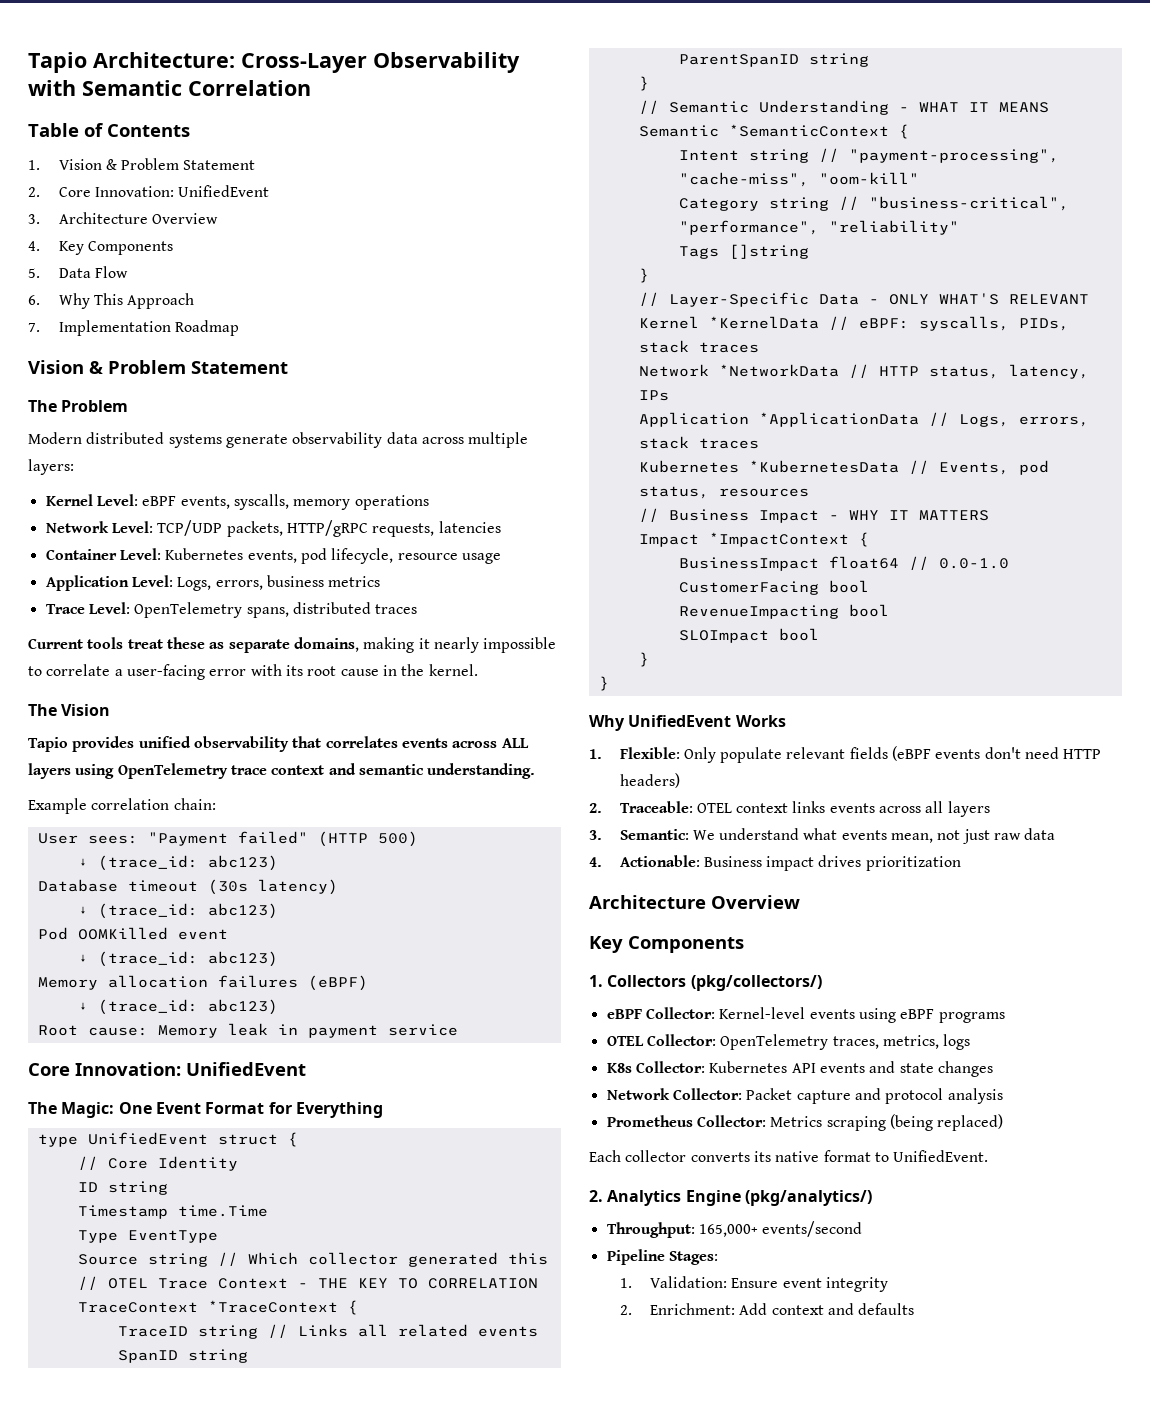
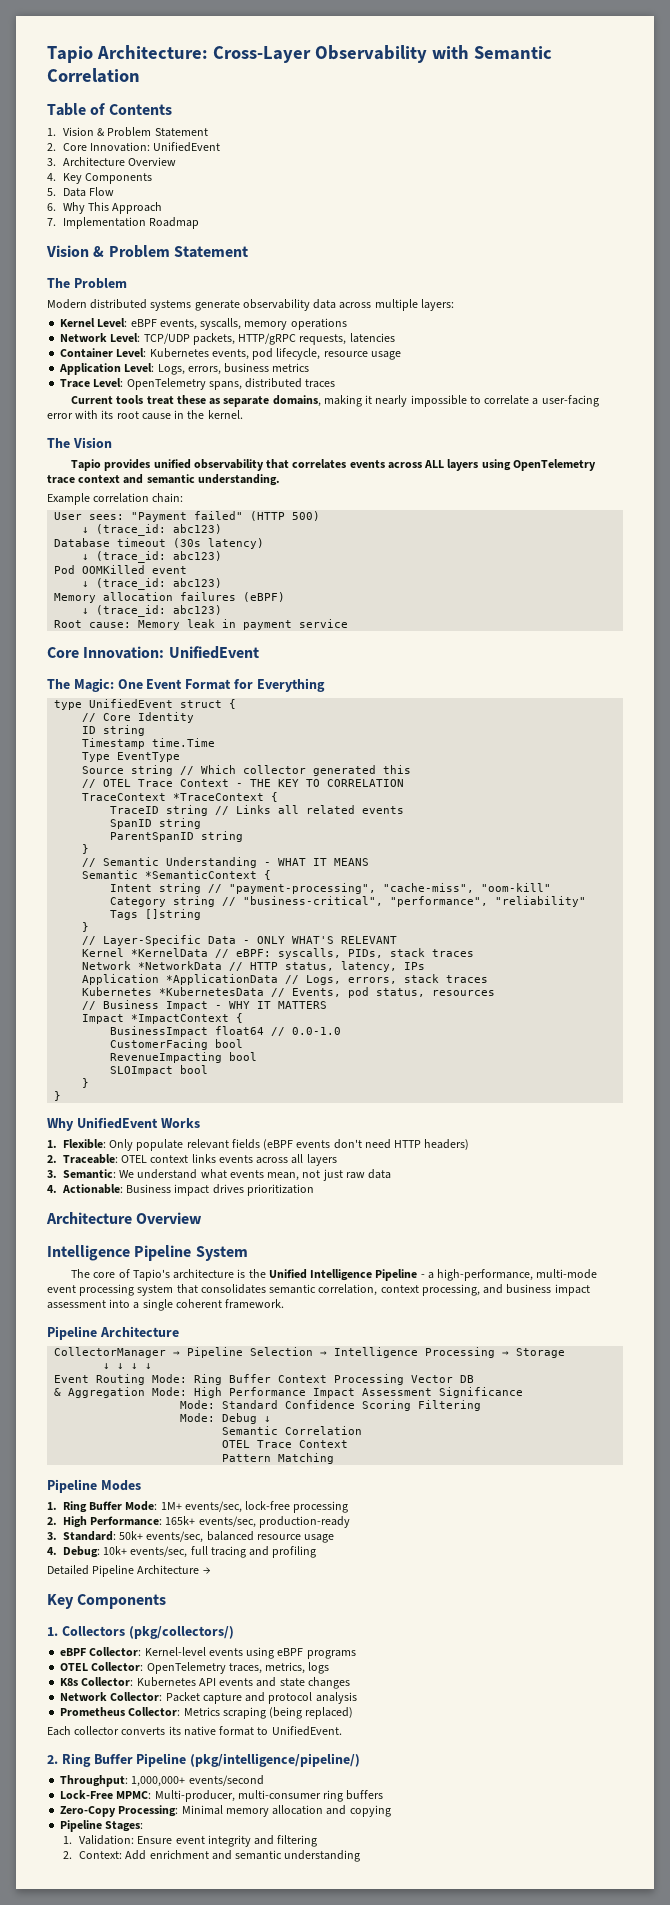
(800, 902) none -> [47,1245,248,1261] [71,1269,598,1281] [47,1284,590,1296] [47,1299,285,1311] [47,1326,179,1340] [54,1347,566,1358] [103,1363,153,1369] [54,1374,475,1385] [54,1387,524,1398] [180,1400,482,1411] [180,1413,272,1424] [222,1426,363,1435] [222,1440,349,1448] [222,1453,335,1464] [47,1479,141,1493] [47,1501,349,1513] [47,1516,350,1528] [47,1531,335,1543] [47,1546,317,1558] [47,1565,211,1577] // Intelligence Pipeline System // The core of Tapio's architecture is the Unified Intelligence Pipeline - a high-performance, multi-mode event processing system that consolidates semantic correlation, context processing, and business impact assessment into a single coherent framework. // Pipeline Architecture // CollectorManager → Pipeline Selection → Intelligence Processing → Storage // ↓ ↓ ↓ ↓ // Event Routing Mode: Ring Buffer Context Processing Vector DB // & Aggregation Mode: High Performance Impact Assessment Significance // Mode: Standard Confidence Scoring Filtering // Mode: Debug ↓ // Semantic Correlation // OTEL Trace Context // Pattern Matching // Pipeline Modes // 1. Ring Buffer Mode: 1M+ events/sec, lock-free processing // 2. High Performance: 165k+ events/sec, production-ready // 3. Standard: 50k+ events/sec, balanced resource usage // 4. Debug: 10k+ events/sec, full tracing and profiling // Detailed Pipeline Architecture →
[607,1190,872,1206] Analytics Engine (pkg/analytics/) -> [61,1753,361,1767] Ring Buffer Pipeline (pkg/intelligence/pipeline/)
[698,1224,758,1237] 165,000+ -> [131,1776,186,1787] 1,000,000+
(863, 1229) none -> [60,1790,384,1802] [60,1805,391,1817] // Lock-Free MPMC: Multi-producer, multi-consumer ring buffers // Zero-Copy Processing: Minimal memory allocation and copying
[619,1303,915,1315] // 2. Enrichment: Add context and defaults -> [253,1835,318,1847] [63,1850,361,1862] and filtering // 2. Context: Add enrichment and semantic understanding

